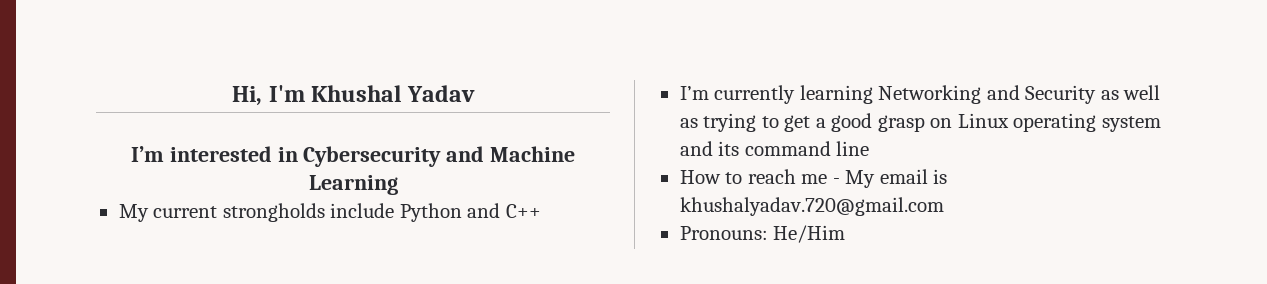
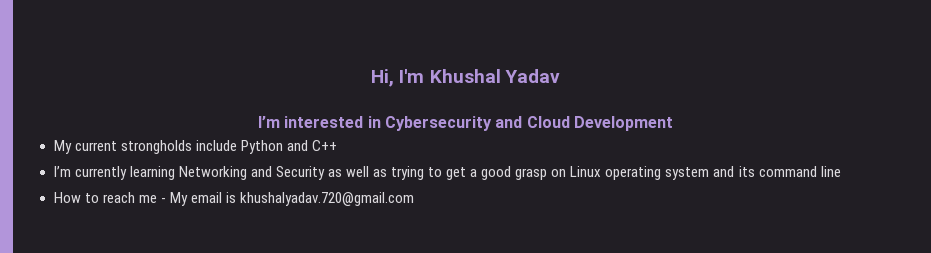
[490,146,576,162] [308,175,398,195] Machine Learning -> [526,116,673,131] Cloud Development
[679,225,846,243] // Pronouns: He/Him -> (414, 199) none

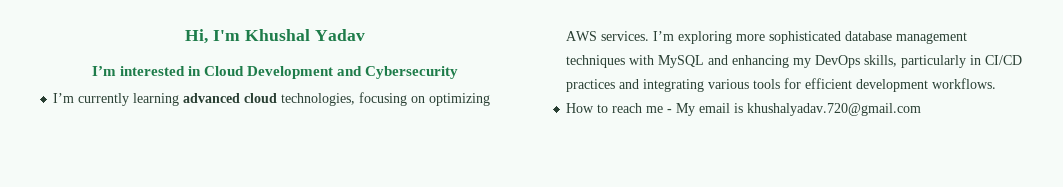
[385,116,523,131] Cybersecurity and -> (201, 71) none
[53,140,337,154] [53,166,841,180] // My current strongholds include Python and C++ // I’m currently learning Networking and Security as well as trying to get a good grasp on Linux operating system and its command line -> [337,66,459,79] [53,92,491,106] [566,31,968,44] [566,55,1023,68] [566,78,997,92] and Cybersecurity // I’m currently learning advanced cloud technologies, focusing on optimizing AWS services. I’m exploring more sophisticated database management techniques with MySQL and enhancing my DevOps skills, particularly in CI/CD practices and integrating various tools for efficient development workflows.

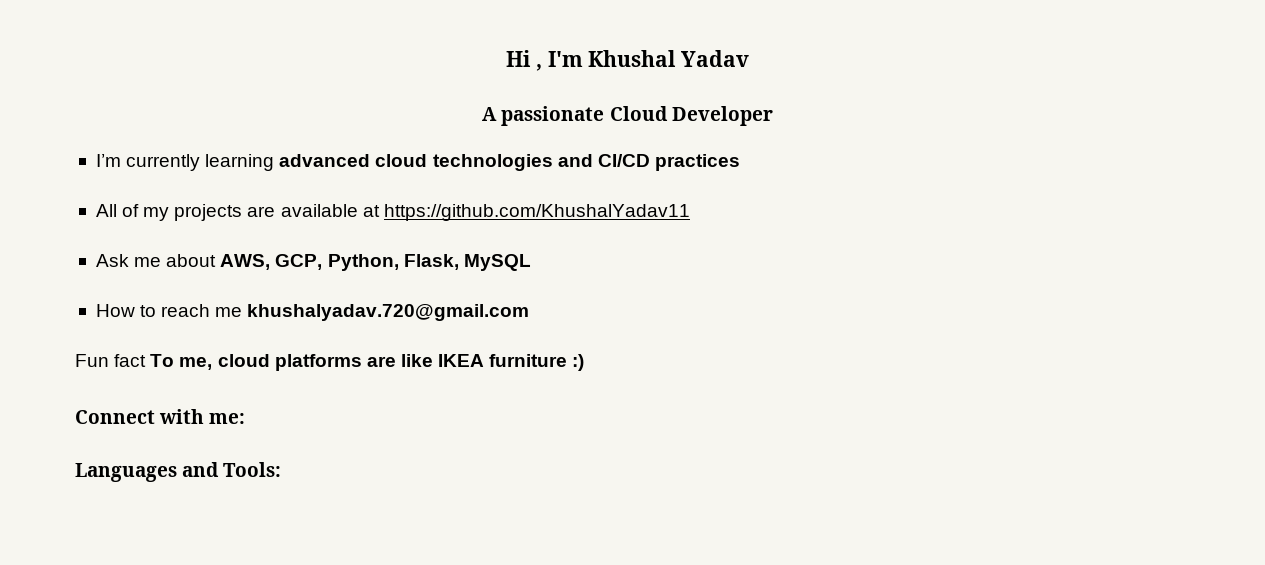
[185,29,209,44] Hi, -> [506,50,542,71] Hi ,
[91,66,459,79] I’m interested in Cloud Development and Cybersecurity -> [482,106,773,126] A passionate Cloud Developer
[281,92,491,106] [566,31,968,44] [566,55,1023,68] [566,78,997,92] [566,103,922,116] technologies, focusing on optimizing AWS services. I’m exploring more sophisticated database management techniques with MySQL and enhancing my DevOps skills, particularly in CI/CD practices and integrating various tools for efficient development workflows. // How to reach me - My email is khushalyadav.720@gmail.com -> [432,154,740,171] [95,204,690,221] [95,254,531,271] [95,304,530,321] [75,354,585,371] [75,409,246,424] [75,462,282,482] technologies and CI/CD practices // All of my projects are available at https://github.com/KhushalYadav11 // Ask me about AWS, GCP, Python, Flask, MySQL // How to reach me khushalyadav.720@gmail.com // Fun fact To me, cloud platforms are like IKEA furniture :) // Connect with me: // Languages and Tools:

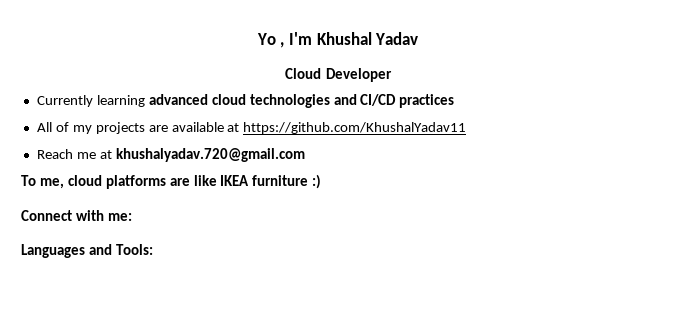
[506,50,532,67] Hi -> [256,33,276,45] Yo
[482,106,605,126] A passionate -> (419, 38) none
[95,154,201,171] I’m currently -> [36,95,93,107] Currently
[95,254,531,271] [95,304,243,317] Ask me about AWS, GCP, Python, Flask, MySQL // How to reach me -> [36,149,112,159] Reach me at
[75,354,147,367] Fun fact -> (305, 155) none

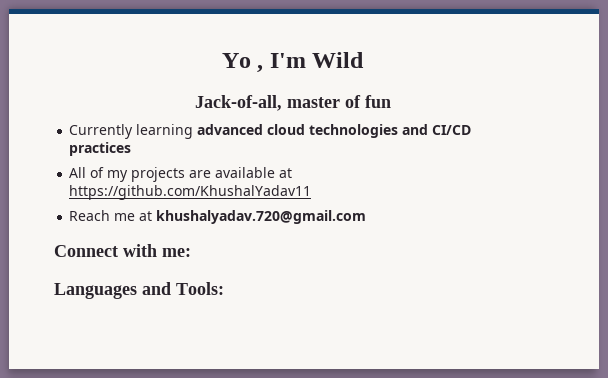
[316,32,419,45] [285,68,392,82] Khushal Yadav // Cloud Developer -> [312,52,365,68] [194,95,391,111] Wild // Jack-of-all, master of fun
[21,174,322,189] // To me, cloud platforms are like IKEA furniture :) -> (367, 217) none

